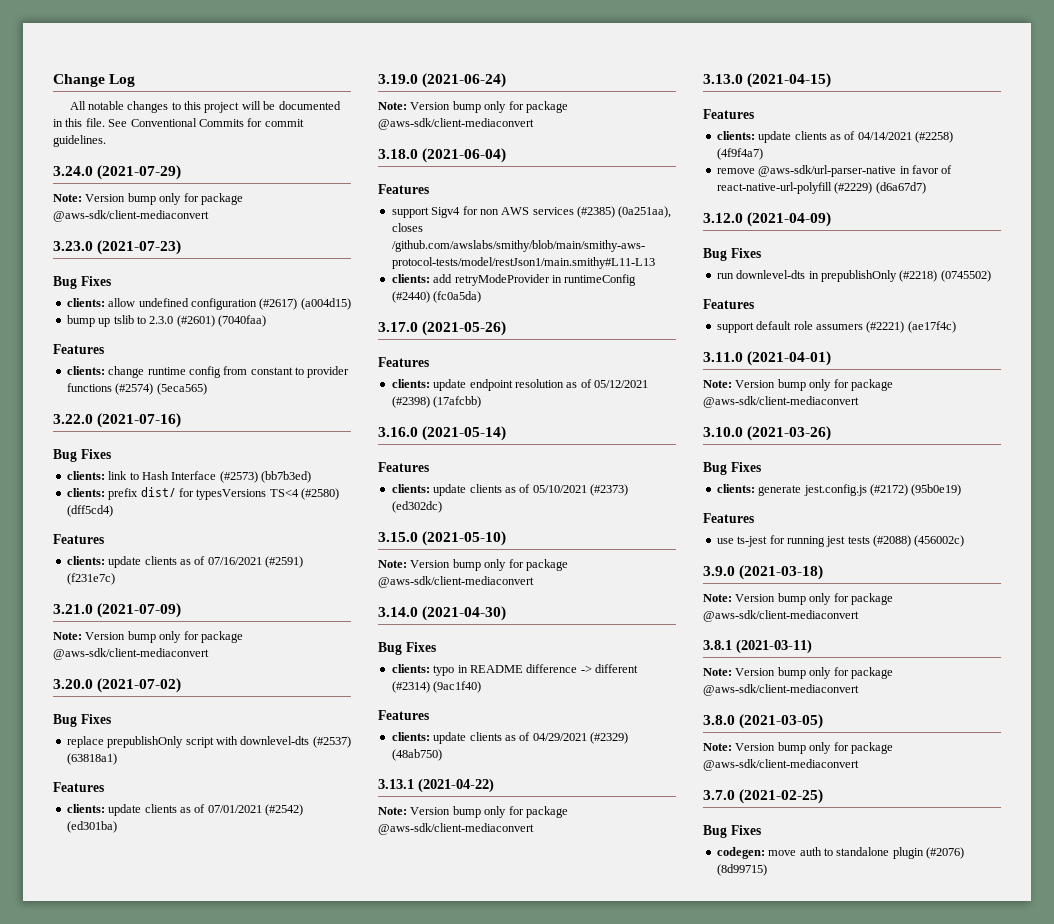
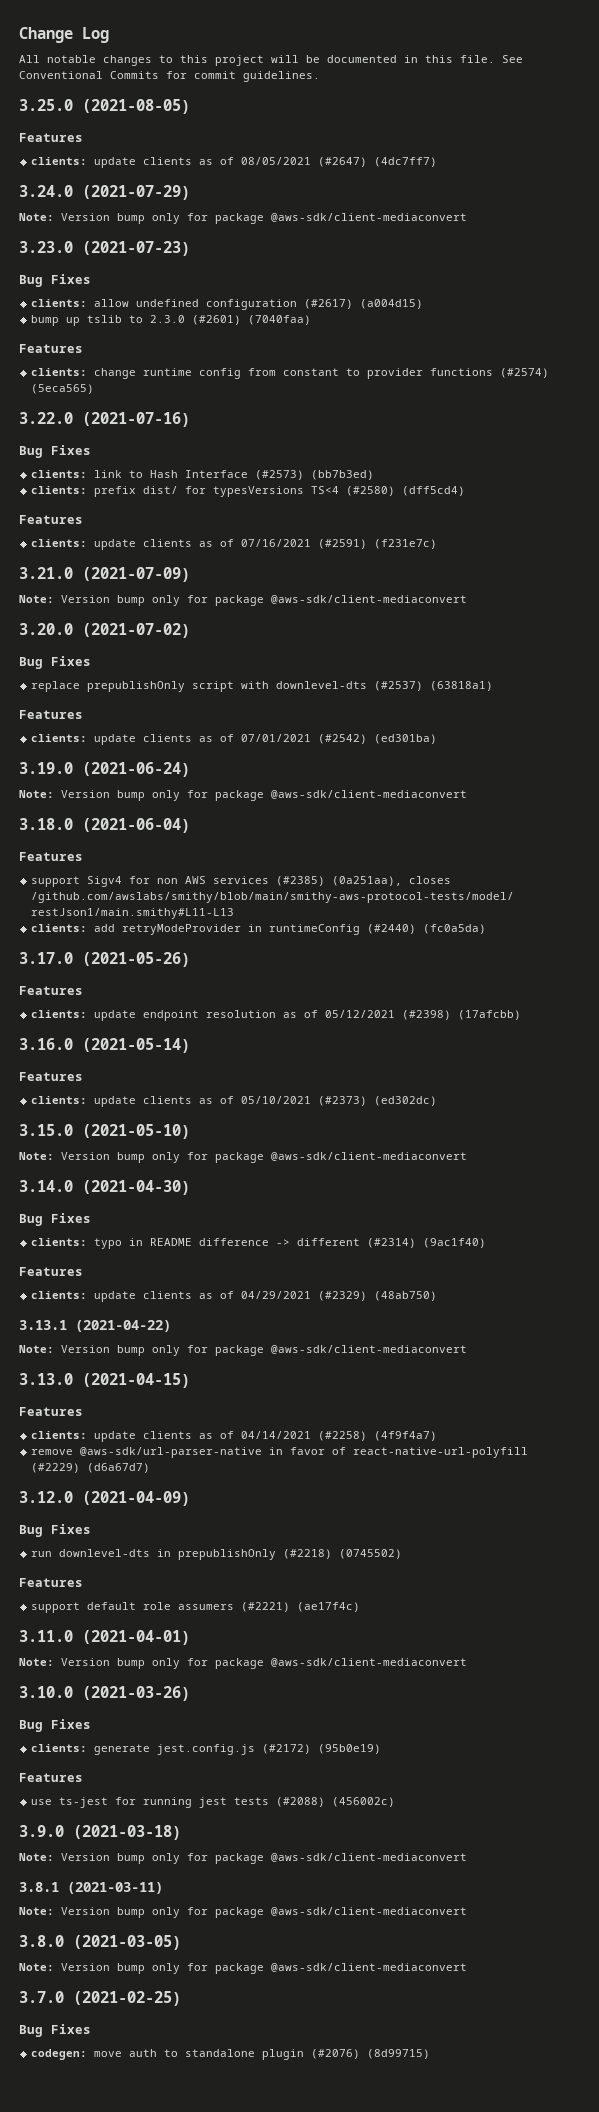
(106, 141) none -> [19,99,190,114] [19,133,83,142] [31,157,438,168] // 3.25.0 (2021-08-05) // Features // clients: update clients as of 08/05/2021 (#2647) (4dc7ff7)

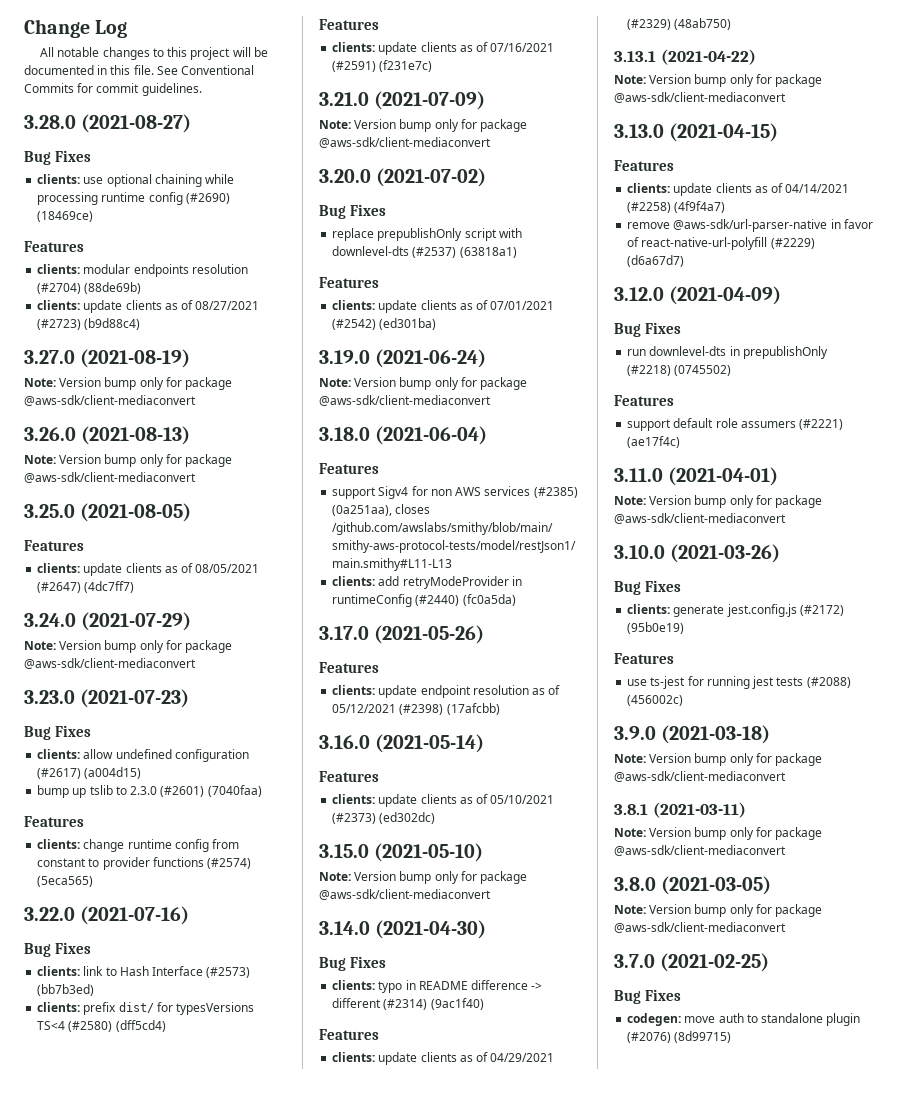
(320, 76) none -> [24,114,192,133] [24,150,91,165] [37,174,235,187] [37,192,230,205] [37,211,94,222] [24,241,84,252] [37,264,248,277] [37,282,142,294] [37,300,260,313] [37,318,141,330] [24,349,191,368] [24,377,233,390] [24,395,196,406] [24,426,191,445] [24,454,233,467] [24,472,196,483] // 3.28.0 (2021-08-27) // Bug Fixes // clients: use optional chaining while processing runtime config (#2690) (18469ce) // Features // clients: modular endpoints resolution (#2704) (88de69b) // clients: update clients as of 08/27/2021 (#2723) (b9d88c4) // 3.27.0 (2021-08-19) // Note: Version bump only for package @aws-sdk/client-mediaconvert // 3.26.0 (2021-08-13) // Note: Version bump only for package @aws-sdk/client-mediaconvert

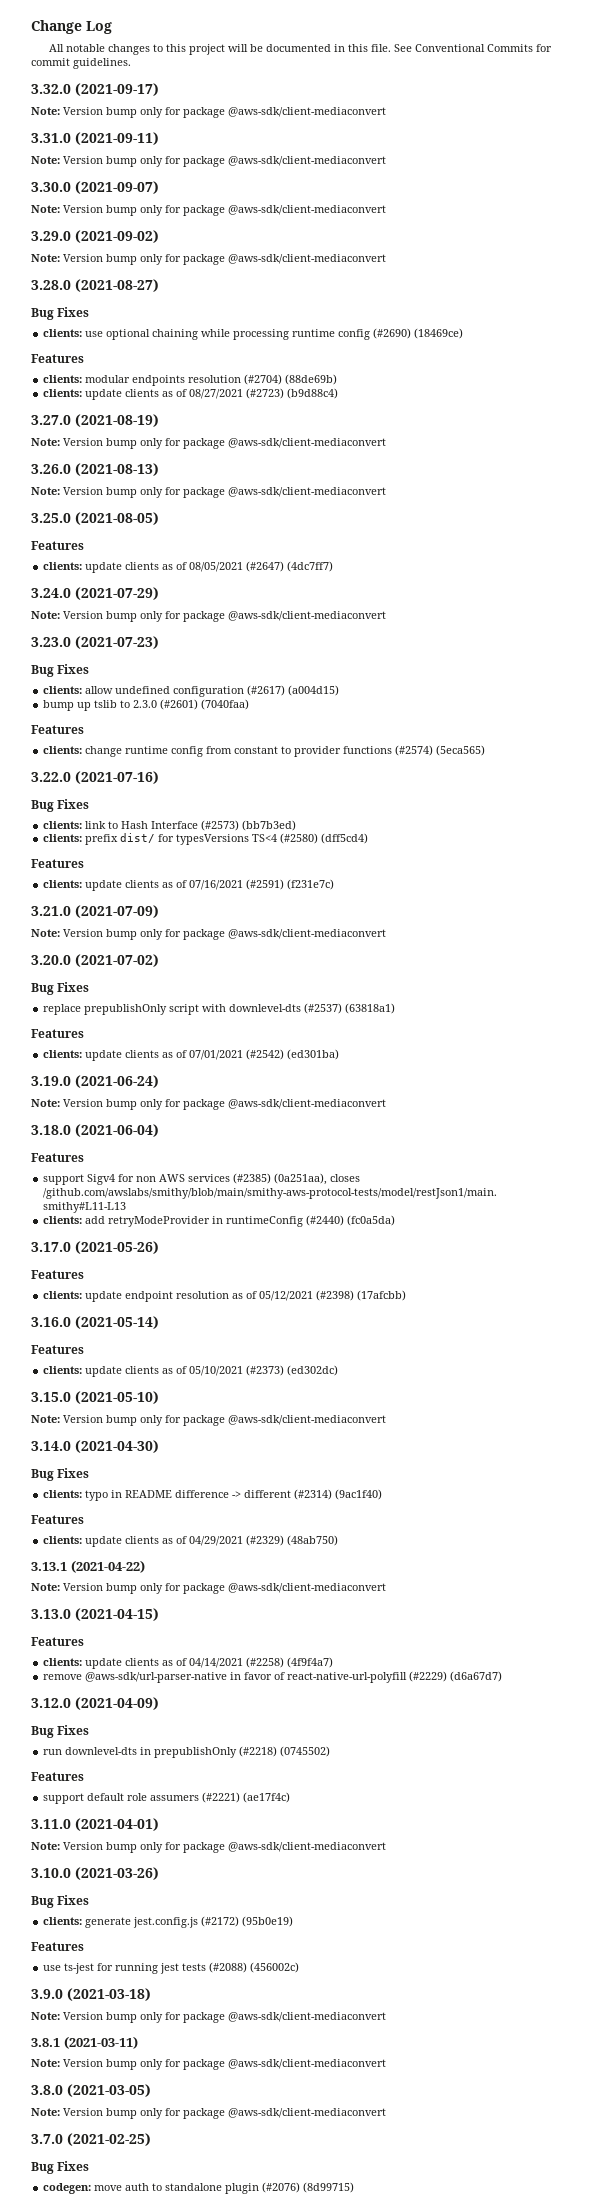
(202, 89) none -> [31,83,159,96] [31,107,386,118] [31,132,159,145] [31,156,386,167] [31,181,159,194] [31,205,386,216] [31,230,159,243] [31,254,386,265] // 3.32.0 (2021-09-17) // Note: Version bump only for package @aws-sdk/client-mediaconvert // 3.31.0 (2021-09-11) // Note: Version bump only for package @aws-sdk/client-mediaconvert // 3.30.0 (2021-09-07) // Note: Version bump only for package @aws-sdk/client-mediaconvert // 3.29.0 (2021-09-02) // Note: Version bump only for package @aws-sdk/client-mediaconvert

